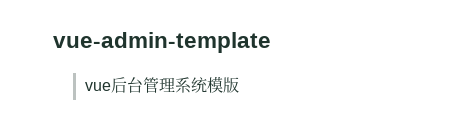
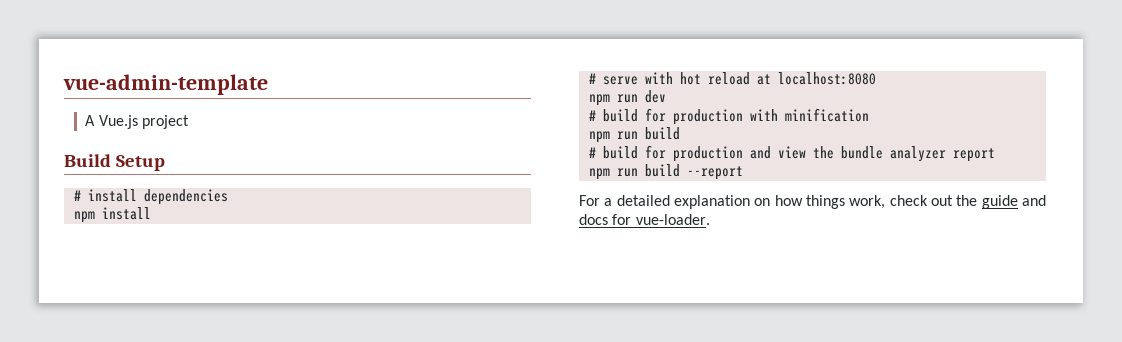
[84,76,239,93] vue后台管理系统模版 -> [85,115,190,129] [64,154,166,171] [73,189,228,205] [73,207,151,223] [588,72,876,85] [588,90,666,106] [588,108,869,125] [588,127,680,143] [588,145,995,162] [588,164,743,180] [579,195,1046,209] [579,214,710,225] A Vue.js project // Build Setup // # install dependencies // npm install // # serve with hot reload at localhost:8080 // npm run dev // # build for production with minification // npm run build // # build for production and view the bundle analyzer report // npm run build --report // For a detailed explanation on how things work, check out the guide and docs for vue-loader.

